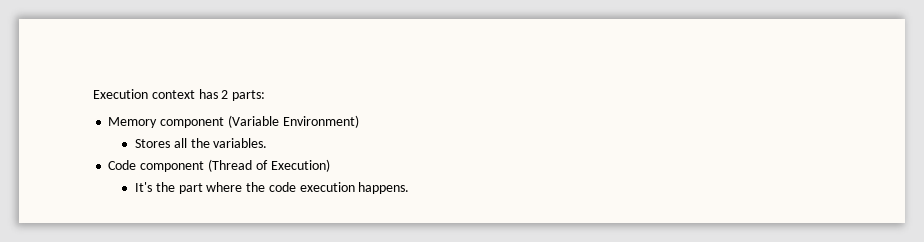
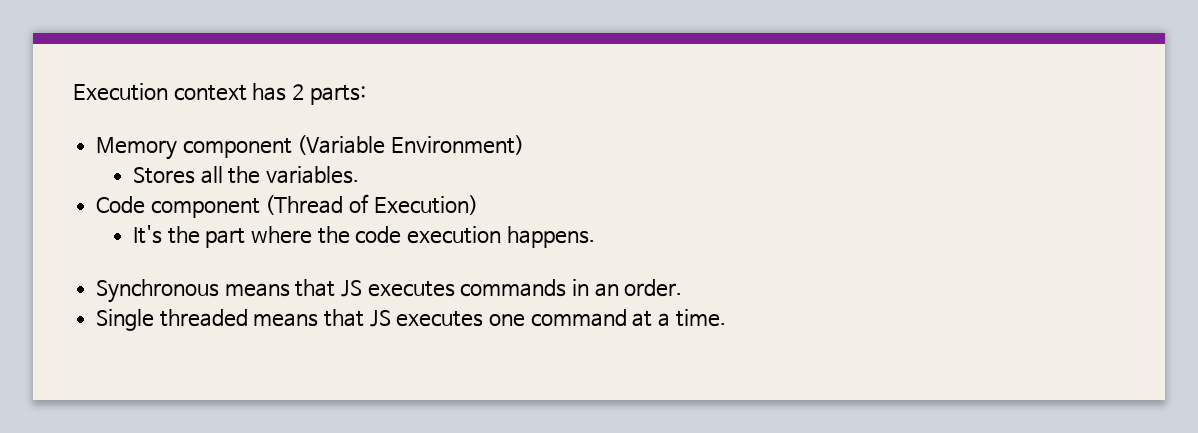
(410, 188) none -> [96,279,683,303] [96,309,726,331] // Synchronous means that JS executes commands in an order. // Single threaded means that JS executes one command at a time.

